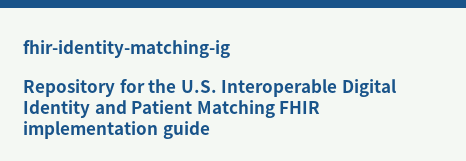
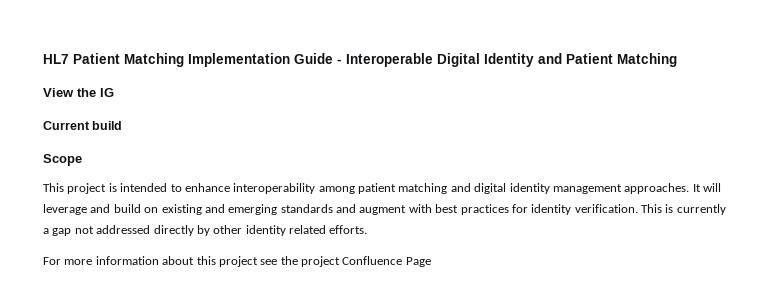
[23,40,230,58] [23,79,217,97] fhir-identity-matching-ig // Repository for the U.S. -> [43,53,342,67] HL7 Patient Matching Implementation Guide -
[279,101,321,114] [23,121,210,139] FHIR implementation guide -> [43,88,114,97] [43,121,123,130] [43,154,82,166] [43,183,721,194] [43,204,726,215] [43,225,368,236] [43,256,431,267] // View the IG // Current build // Scope // This project is intended to enhance interoperability among patient matching and digital identity management approaches. It will leverage and build on existing and emerging standards and augment with best practices for identity verification. This is currently a gap not addressed directly by other identity related efforts. // For more information about this project see the project Confluence Page

